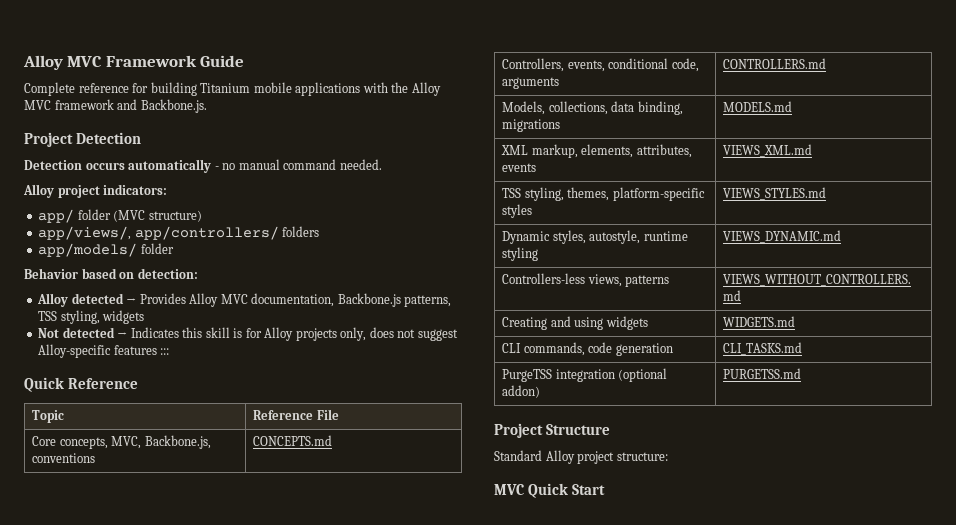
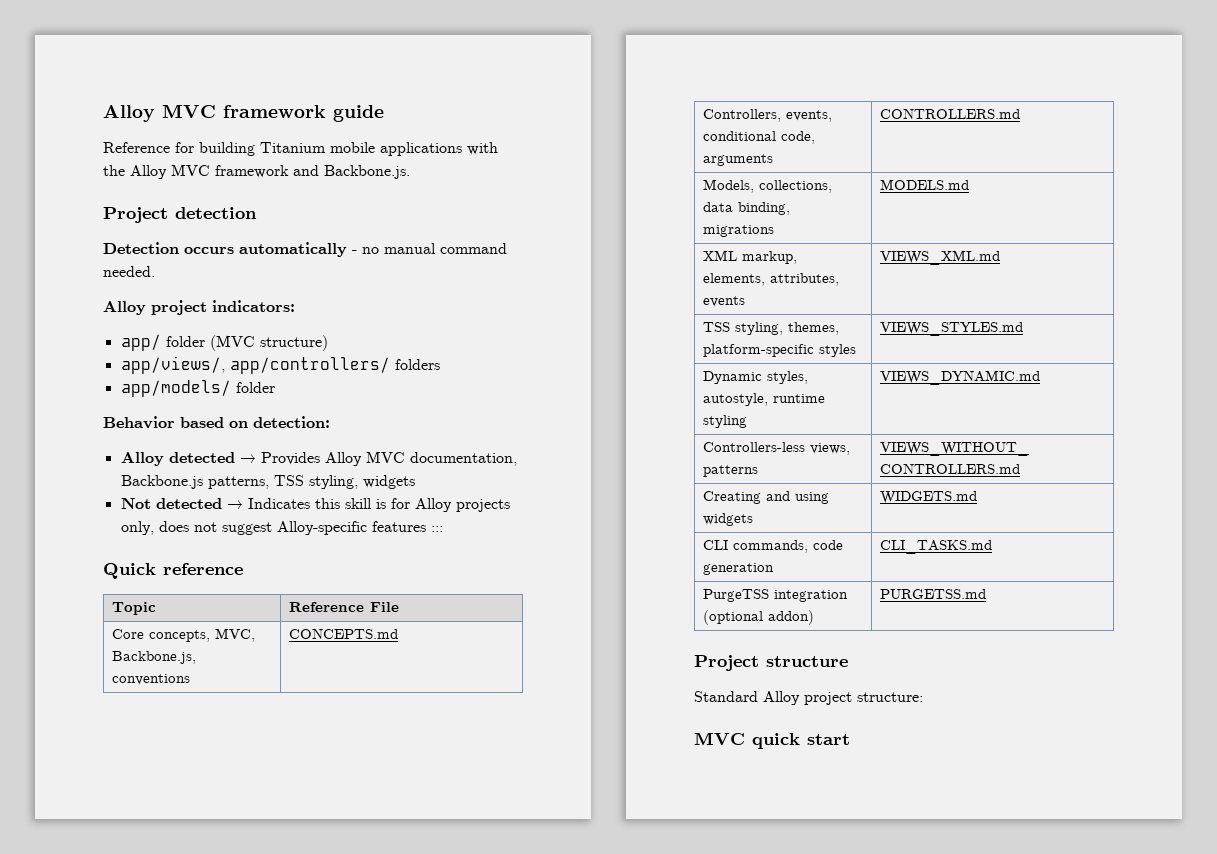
[23,55,245,70] [24,82,129,96] Alloy MVC Framework Guide // Complete reference -> [103,104,384,122] [103,142,170,153] Alloy MVC framework guide // Reference
[76,132,142,144] Detection -> [175,207,257,219] detection
[68,378,139,389] Reference -> [163,563,243,575] reference
[546,424,611,435] Structure -> [766,656,848,667] structure
[528,483,606,498] Quick Start -> [752,733,850,749] quick start

